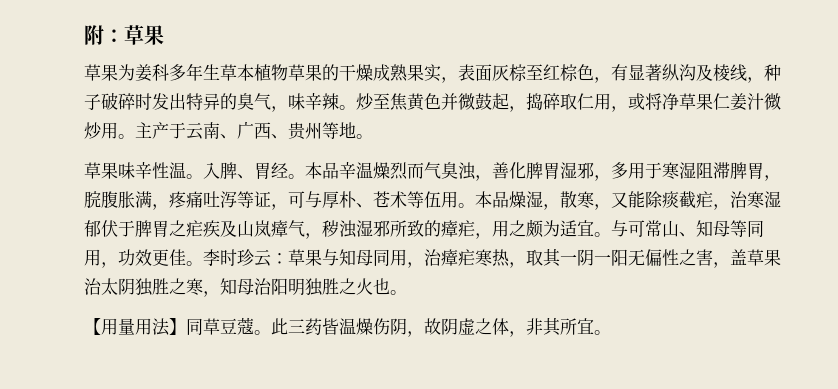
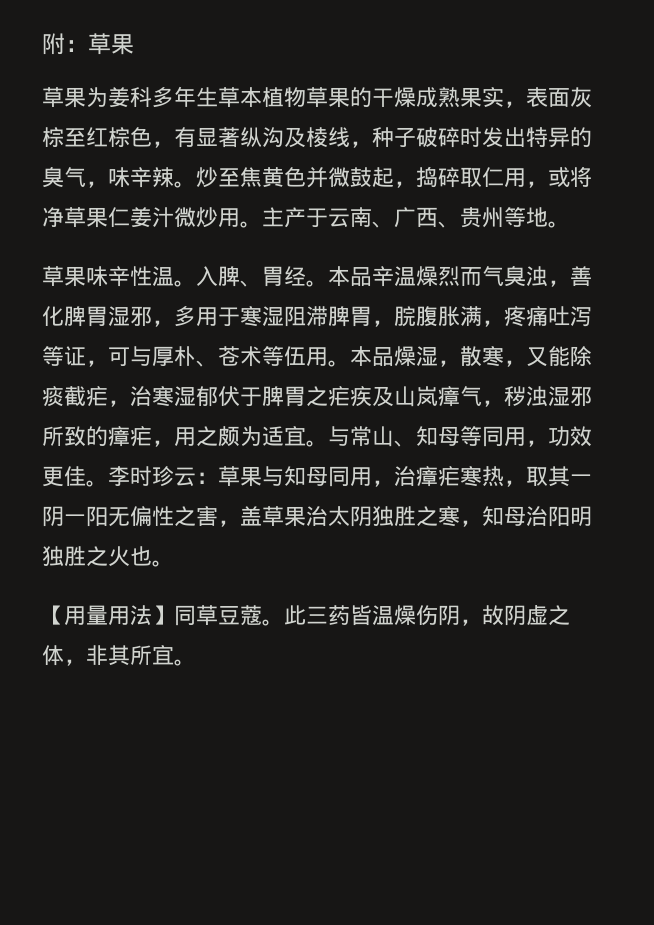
[628,220,645,237] 可 -> (350, 436) none

